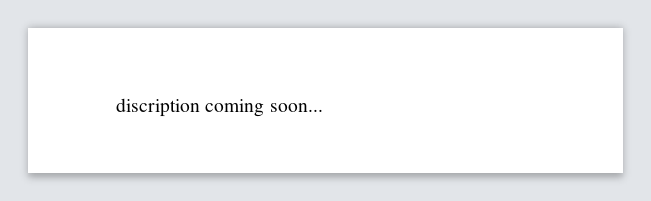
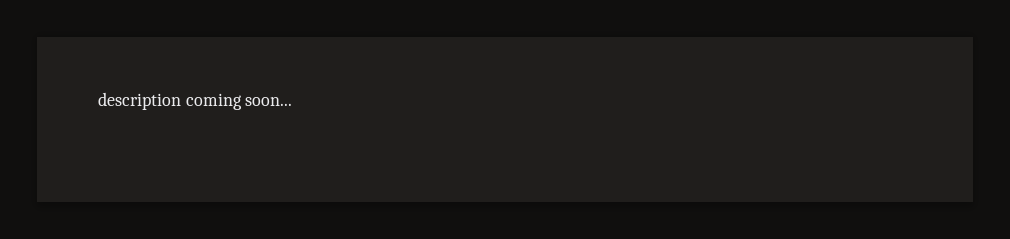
[116,98,200,117] discription -> [98,92,181,110] description

